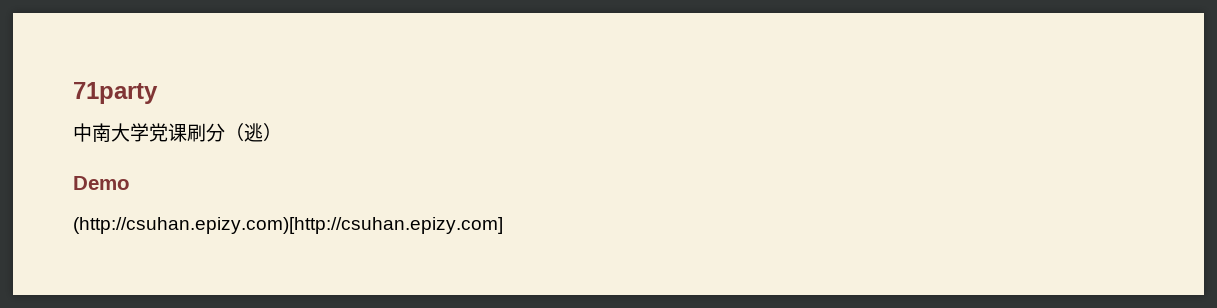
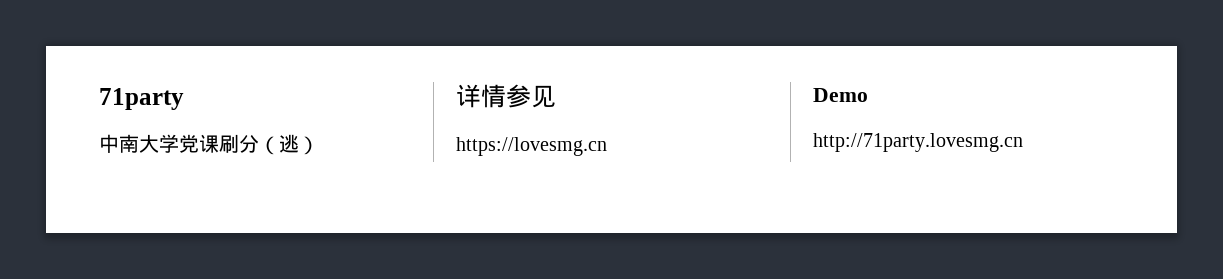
(282, 132) none -> [456,84,556,108] [456,137,607,156] // 详情参见 // https://lovesmg.cn
[73,217,503,234] (http://csuhan.epizy.com)[http://csuhan.epizy.com] -> [813,133,1023,152] http://71party.lovesmg.cn

